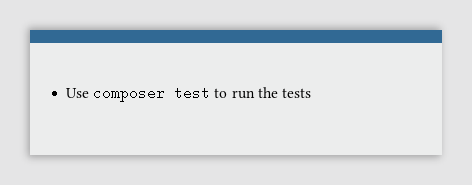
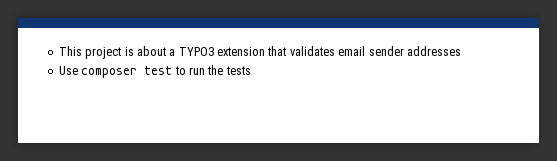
(66, 93) none -> [58,46,461,59] This project is about a TYPO3 extension that validates email sender addresses //

